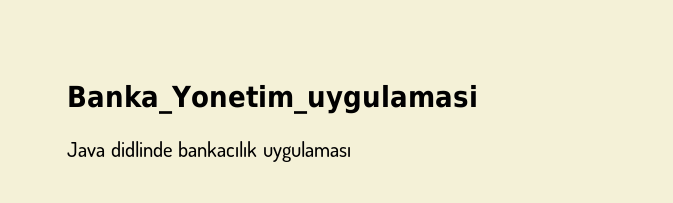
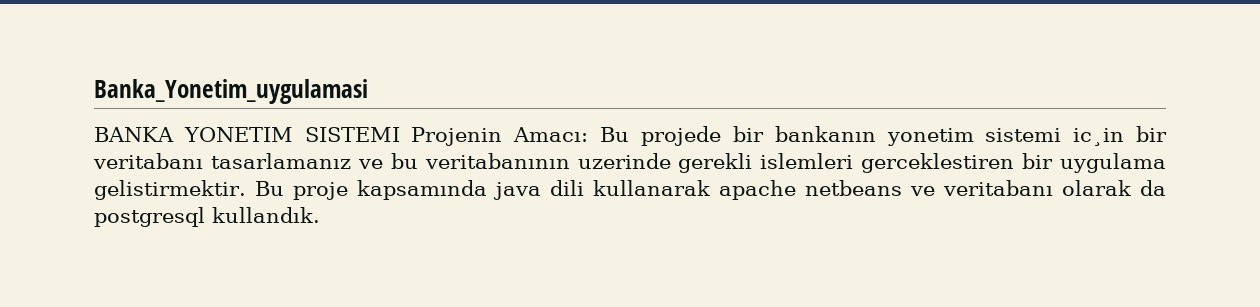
[67,141,351,162] Java didlinde bankacılık uygulaması -> [94,126,1167,146] [93,153,1166,173] [94,180,1166,200] [94,207,320,227] BANKA YONETIM SISTEMI Projenin Amacı: Bu projede bir bankanın yonetim sistemi ic¸in bir veritabanı tasarlamanız ve bu veritabanının uzerinde gerekli islemleri gerceklestiren bir uygulama gelistirmektir. Bu proje kapsamında java dili kullanarak apache netbeans ve veritabanı olarak da postgresql kullandık.

